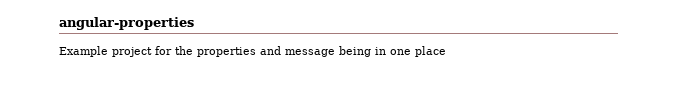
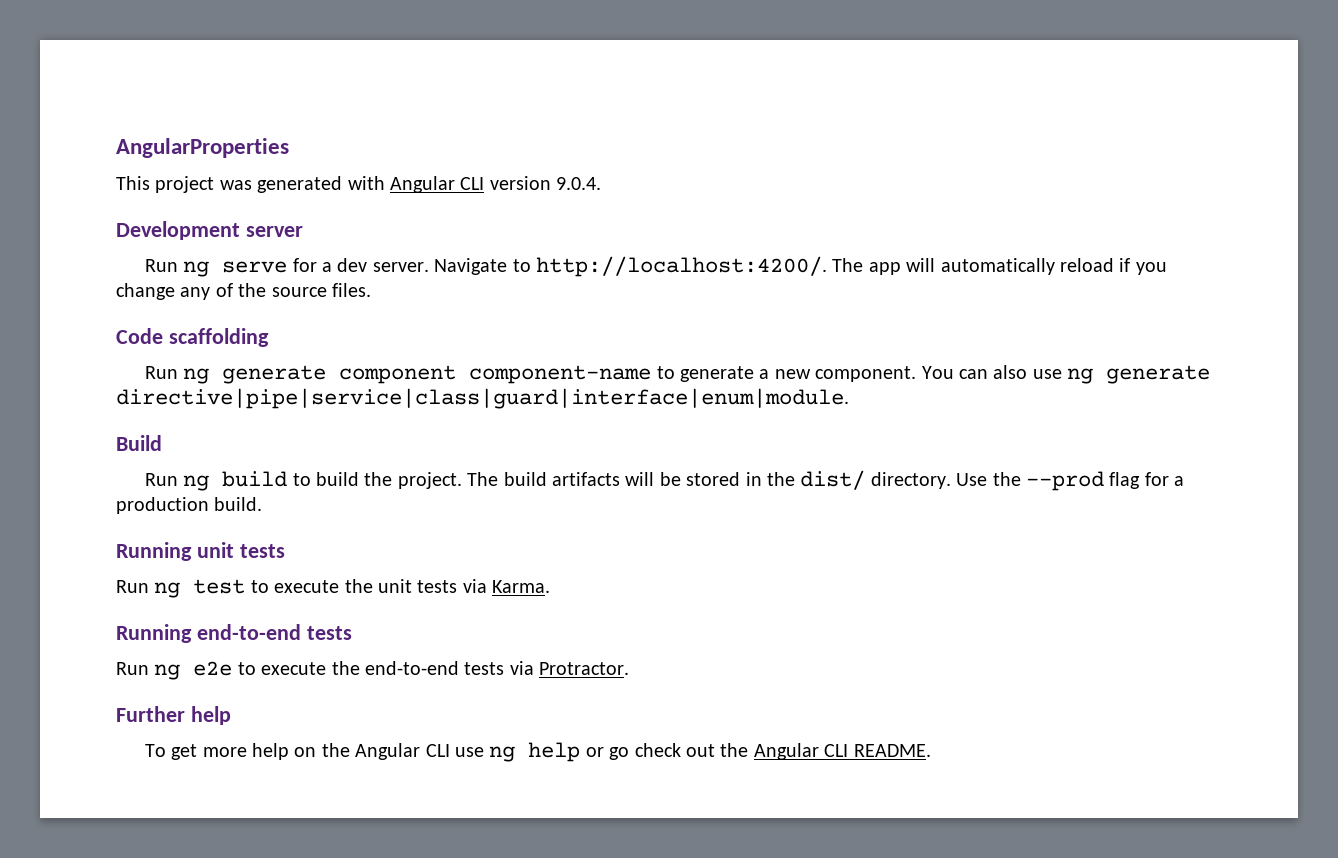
[59,17,194,30] [59,46,446,57] angular-properties // Example project for the properties and message being in one place -> [116,138,289,158] [116,176,602,193] [116,221,303,240] [144,256,1167,277] [116,283,371,300] [116,328,269,347] [144,365,1211,384] [116,388,849,409] [116,435,162,451] [144,470,1185,491] [116,497,263,514] [116,542,285,561] [116,579,551,598] [116,624,352,643] [116,661,630,680] [116,706,231,725] [144,742,931,762] AngularProperties // This project was generated with Angular CLI version 9.0.4. // Development server // Run ng serve for a dev server. Navigate to http://localhost:4200/. The app will automatically reload if you change any of the source files. // Code scaffolding // Run ng generate component component-name to generate a new component. You can also use ng generate directive|pipe|service|class|guard|interface|enum|module. // Build // Run ng build to build the project. The build artifacts will be stored in the dist/ directory. Use the --prod flag for a production build. // Running unit tests // Run ng test to execute the unit tests via Karma. // Running end-to-end tests // Run ng e2e to execute the end-to-end tests via Protractor. // Further help // To get more help on the Angular CLI use ng help or go check out the Angular CLI README.

